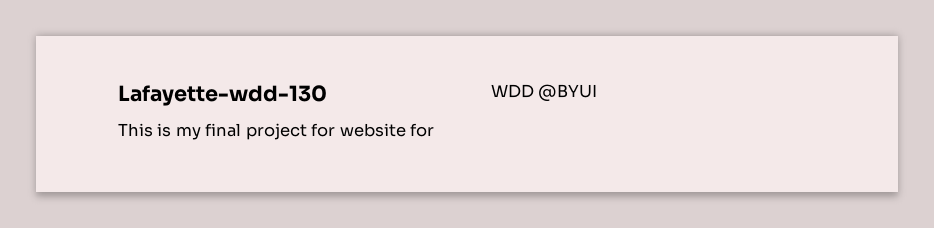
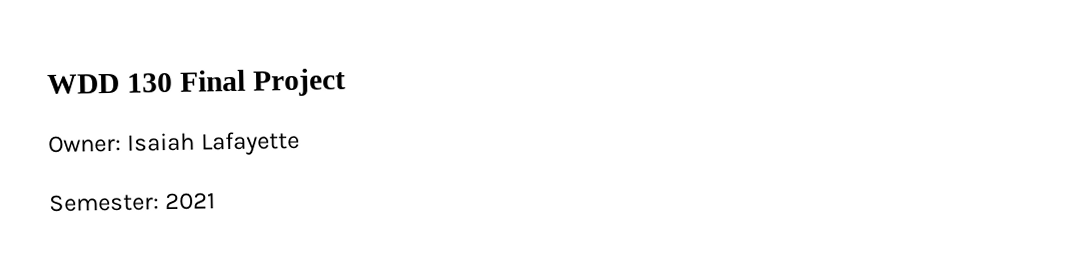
[118,85,327,106] [118,123,435,140] [491,84,598,102] Lafayette-wdd-130 // This is my final project for website for WDD @BYUI -> [47,68,346,97] [48,130,300,156] [49,192,217,212] WDD 130 Final Project // Owner: Isaiah Lafayette // Semester: 2021

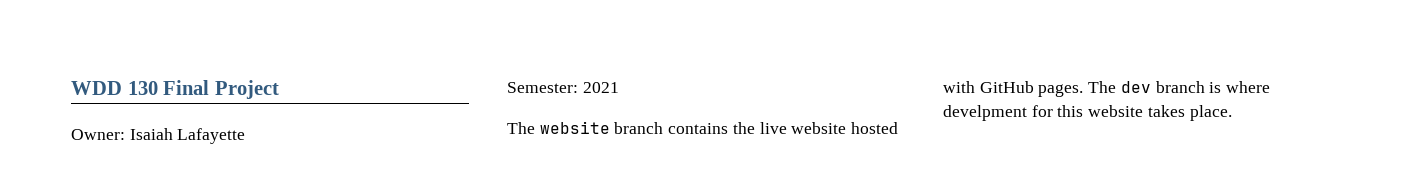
(217, 201) none -> [507,121,899,134] [943,81,1271,97] [943,105,1232,121] // The website branch contains the live website hosted with GitHub pages. The dev branch is where develpment for this website takes place.

